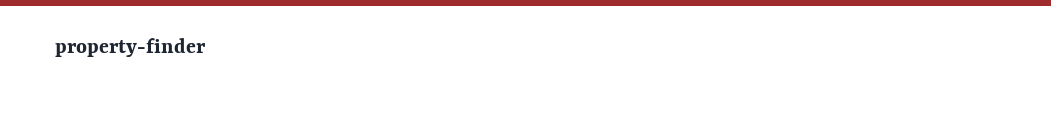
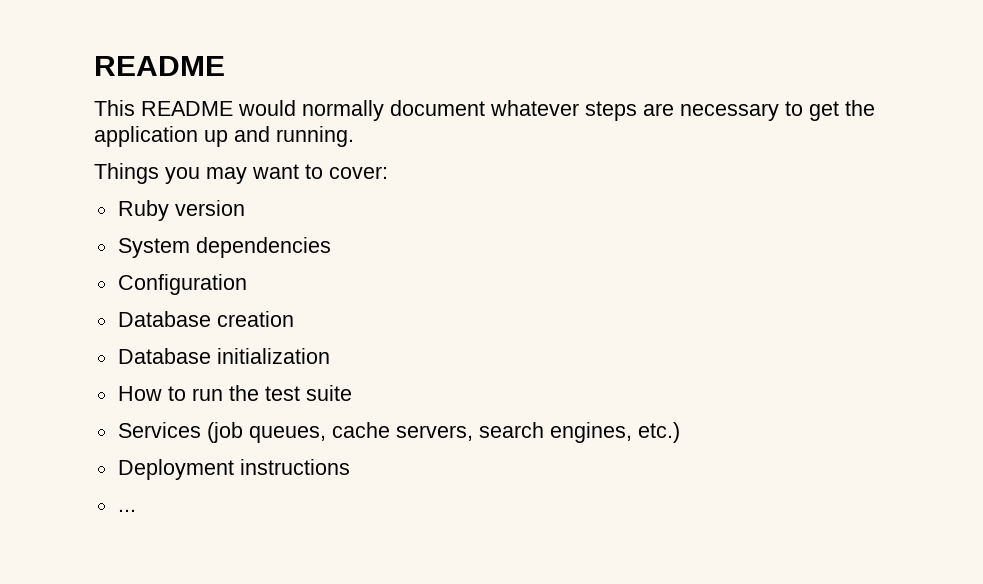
[55,38,206,57] property-finder -> [94,56,225,76] [94,100,875,121] [94,126,354,147] [94,163,388,184] [117,200,245,221] [117,237,331,258] [117,274,247,295] [117,311,294,327] [117,348,330,364] [117,385,352,401] [117,422,680,443] [117,459,350,480] [117,509,136,512] README // This README would normally document whatever steps are necessary to get the application up and running. // Things you may want to cover: // Ruby version // System dependencies // Configuration // Database creation // Database initialization // How to run the test suite // Services (job queues, cache servers, search engines, etc.) // Deployment instructions // ...

